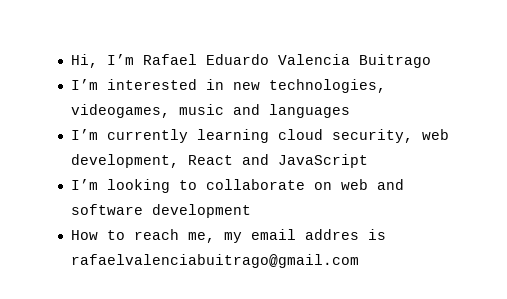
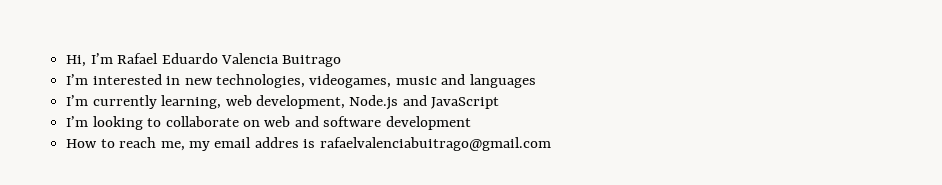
[196,129,413,143] learning cloud security, -> [161,95,222,109] learning,
[187,155,233,165] React -> [349,95,399,110] Node.js

